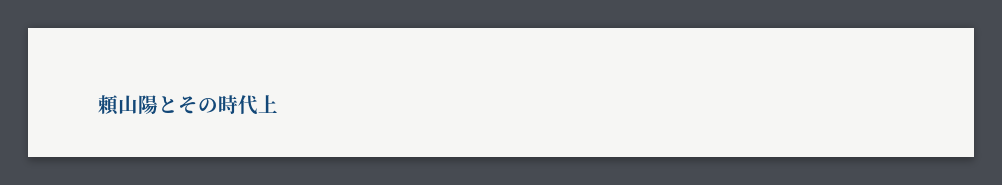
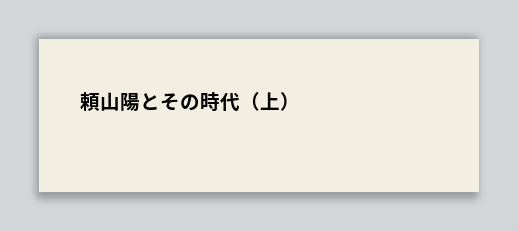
[258,95,278,113] 上 -> [240,92,300,111] （上）

